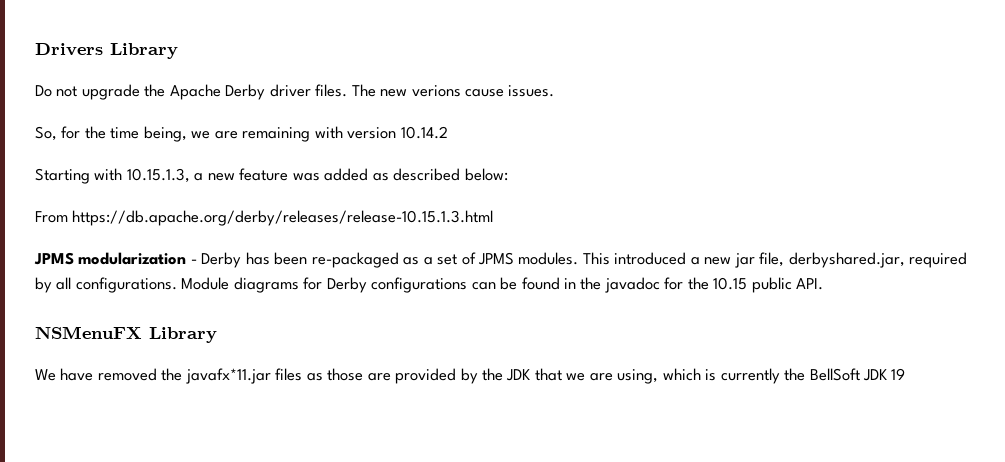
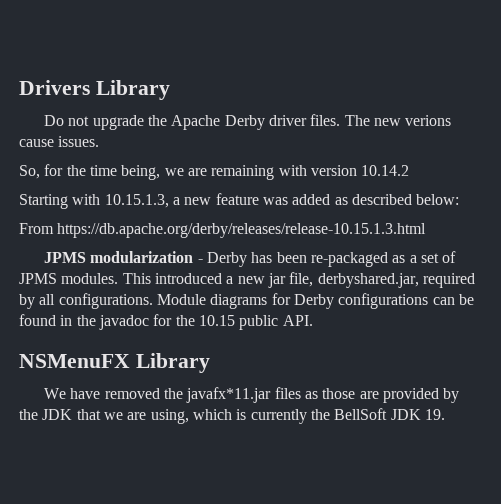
[891,368,906,380] 19 -> [424,409,445,420] 19.

